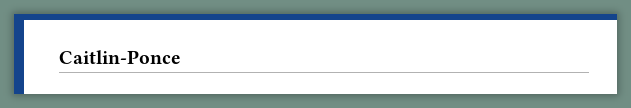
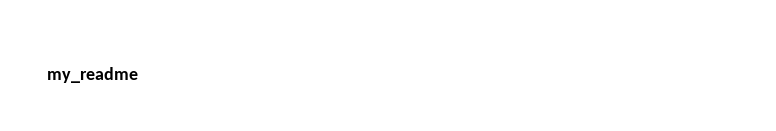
[59,50,181,64] Caitlin-Ponce -> [47,67,138,83] my_readme

